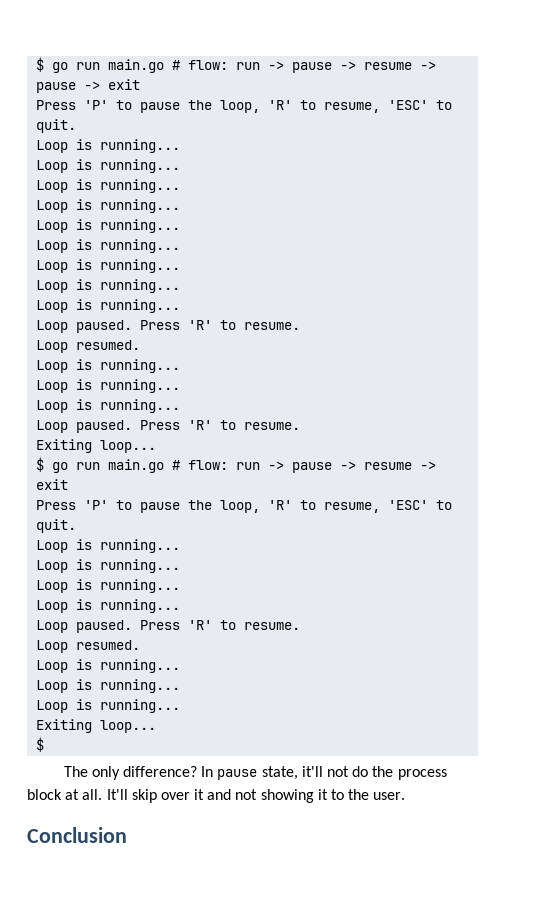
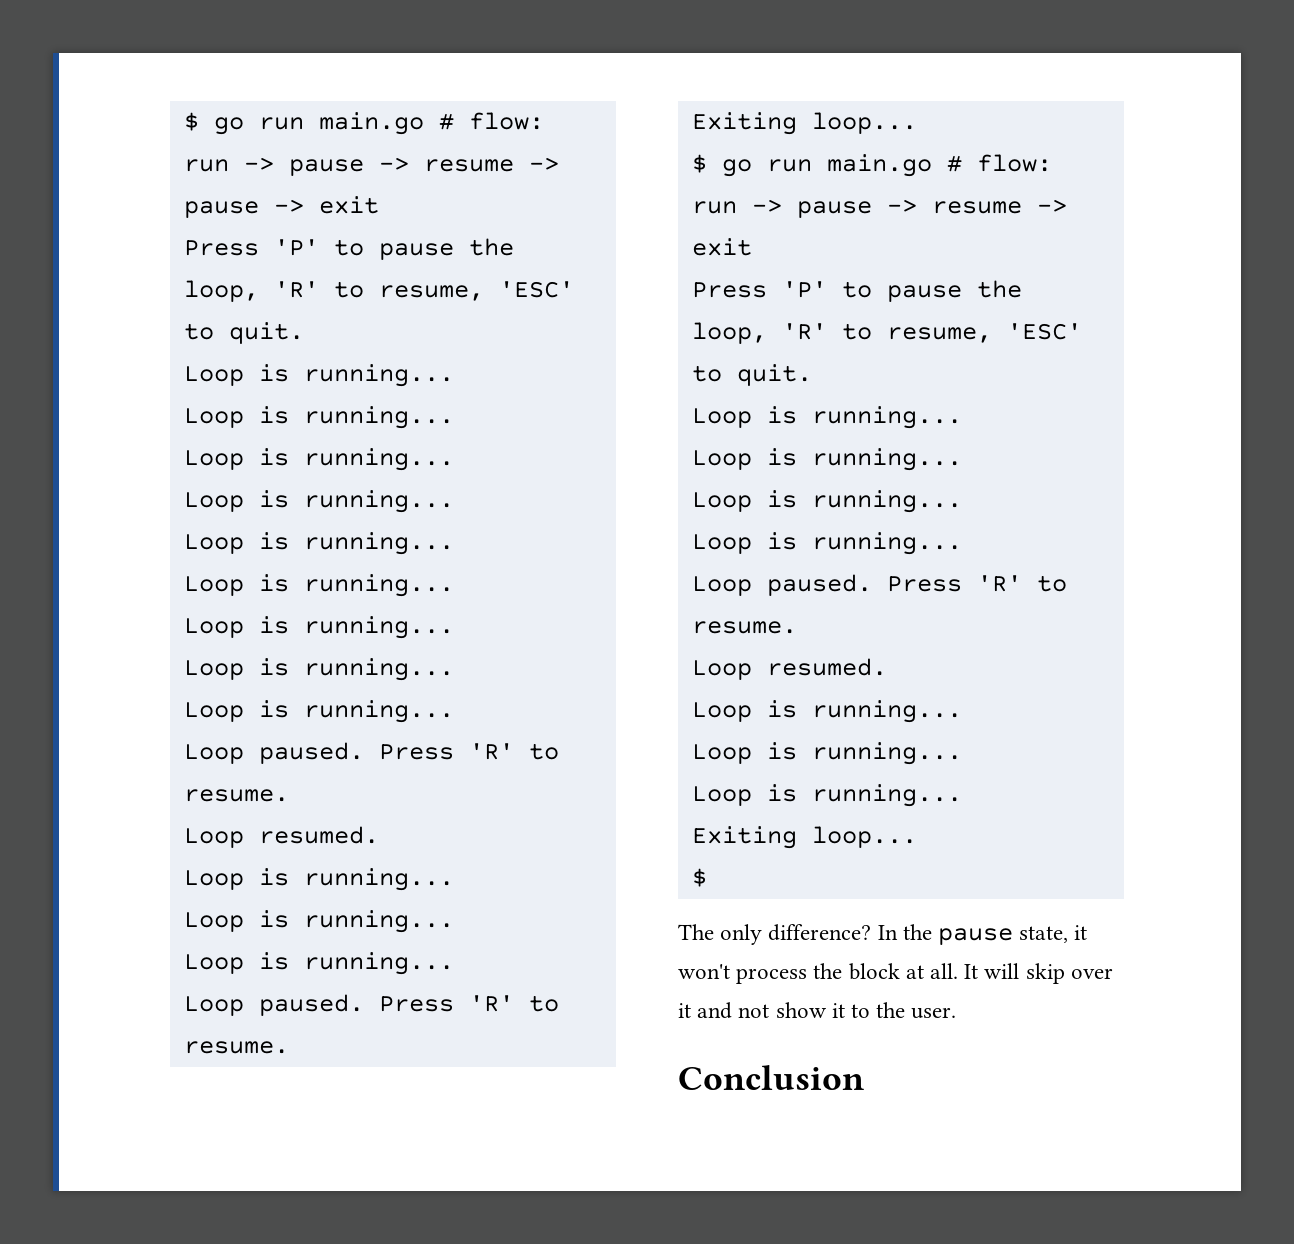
(214, 771) none -> [902,924,932,940] the
[301,766,447,780] it'll not do the process -> [1074,925,1088,940] [678,963,843,984] it won't process the
[106,789,128,800] It'll -> [964,963,1020,979] It will
[260,789,314,803] showing -> [775,1002,827,1018] show

